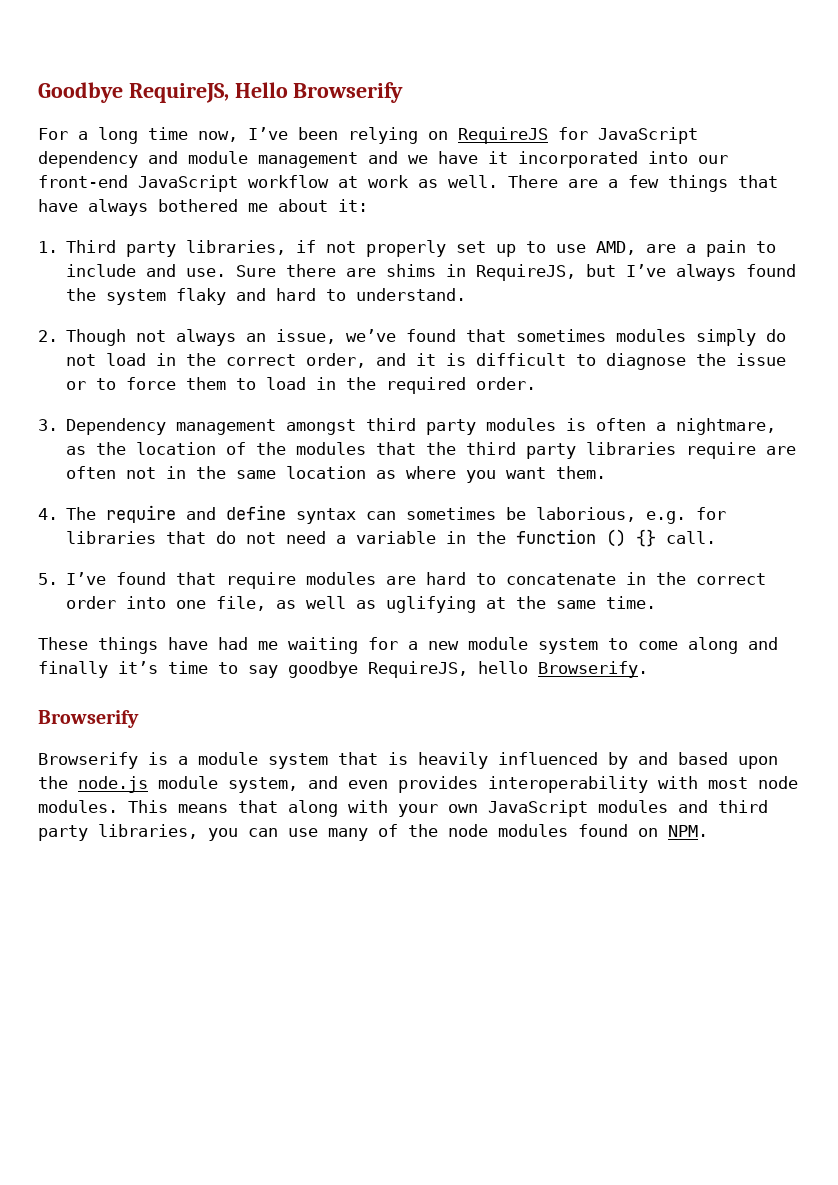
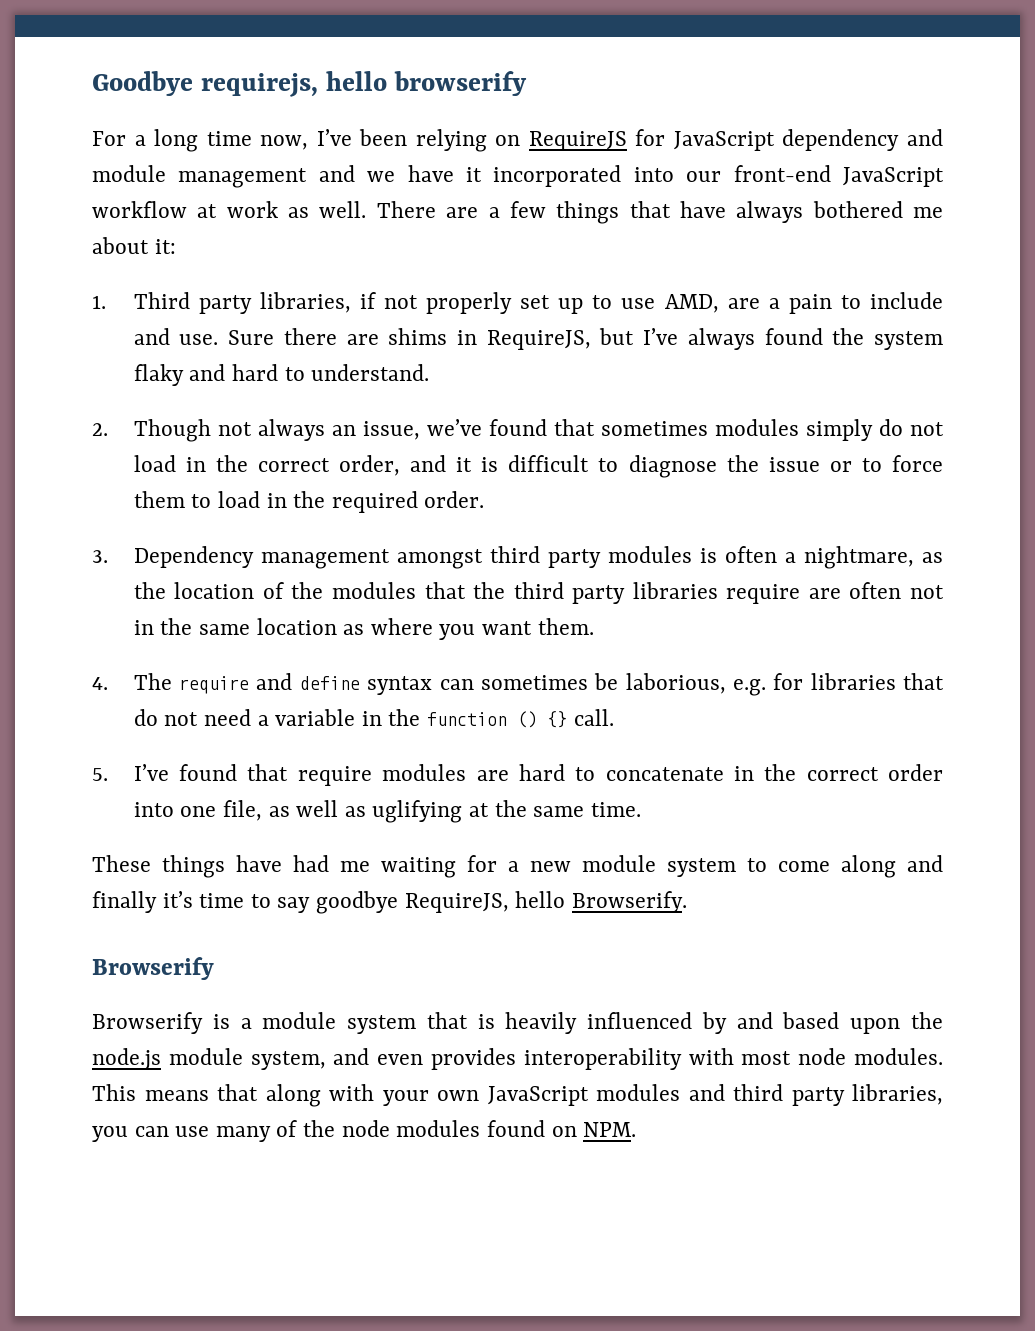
[128,82,404,103] RequireJS, Hello Browserify -> [201,71,528,97] requirejs, hello browserify

